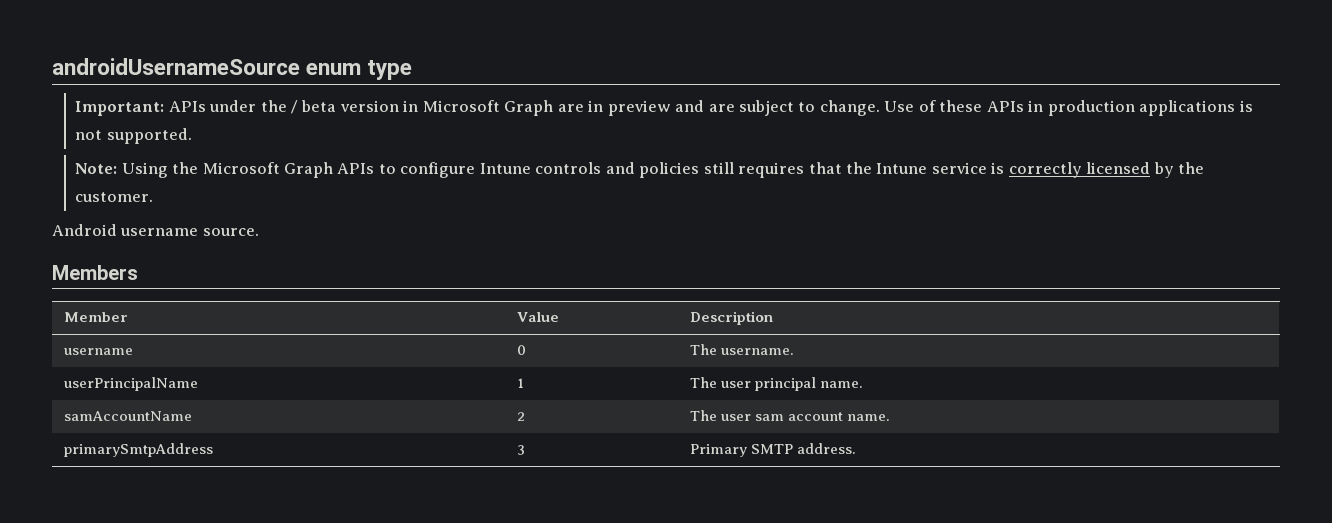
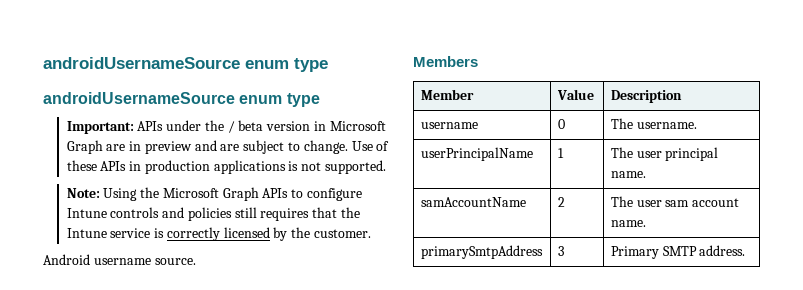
[52,58,413,80] androidUsernameSource enum type -> [43,57,328,72] [43,92,320,107] androidUsernameSource enum type // androidUsernameSource enum type

